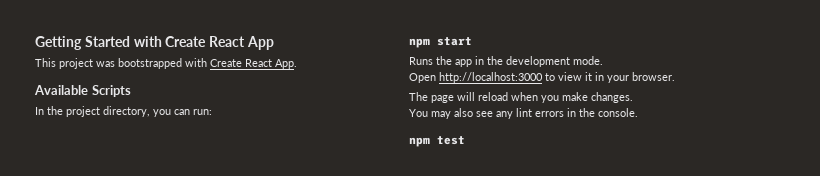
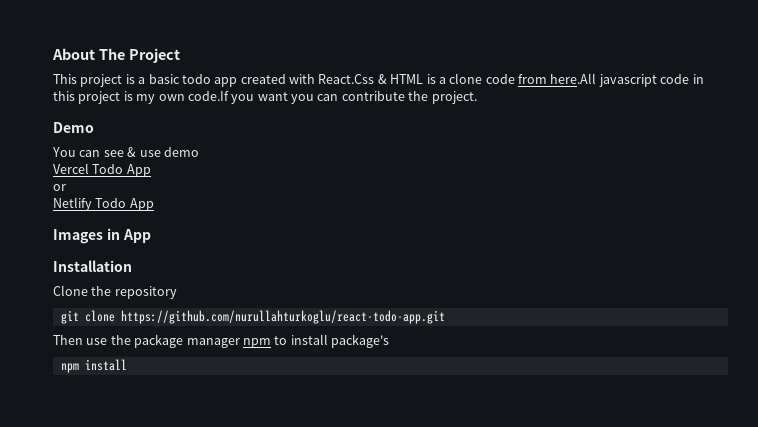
[35,36,274,50] [35,58,297,69] [34,85,131,97] [35,106,212,117] [409,37,472,48] [409,56,603,67] [409,72,675,83] [409,92,633,103] [409,108,638,119] [409,136,465,147] Getting Started with Create React App // This project was bootstrapped with Create React App. // Available Scripts // In the project directory, you can run: // npm start // Runs the app in the development mode. // Open http://localhost:3000 to view it in your browser. // The page will reload when you make changes. // You may also see any lint errors in the console. // npm test -> [52,48,180,63] [53,73,704,87] [53,91,477,104] [53,122,94,133] [52,147,199,157] [53,163,151,177] [53,184,66,191] [53,197,154,211] [53,228,151,244] [53,260,132,272] [53,285,177,299] [60,310,445,324] [53,334,389,348] [60,359,127,373] About The Project // This project is a basic todo app created with React.Css & HTML is a clone code from here.All javascript code in this project is my own code.If you want you can contribute the project. // Demo // You can see & use demo // Vercel Todo App // or // Netlify Todo App // Images in App // Installation // Clone the repository // git clone https://github.com/nurullahturkoglu/react-todo-app.git // Then use the package manager npm to install package's // npm install

